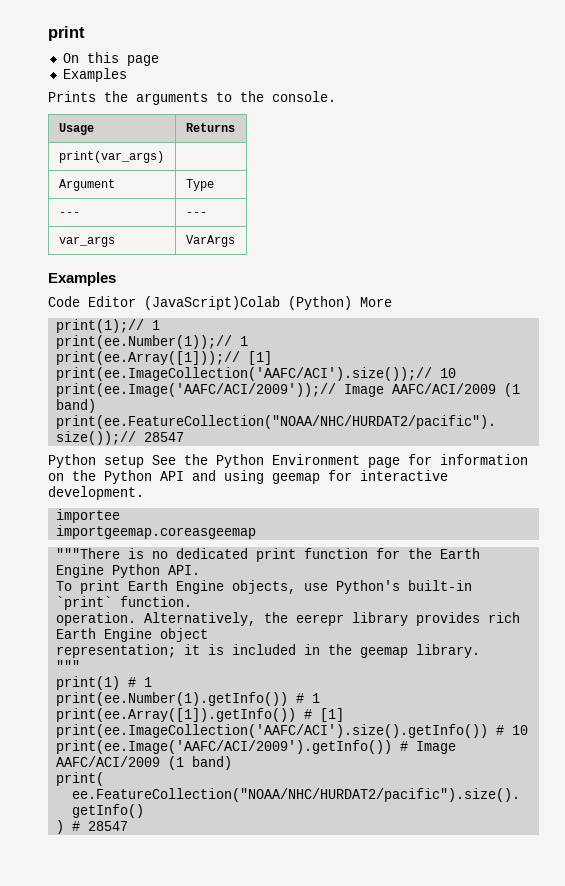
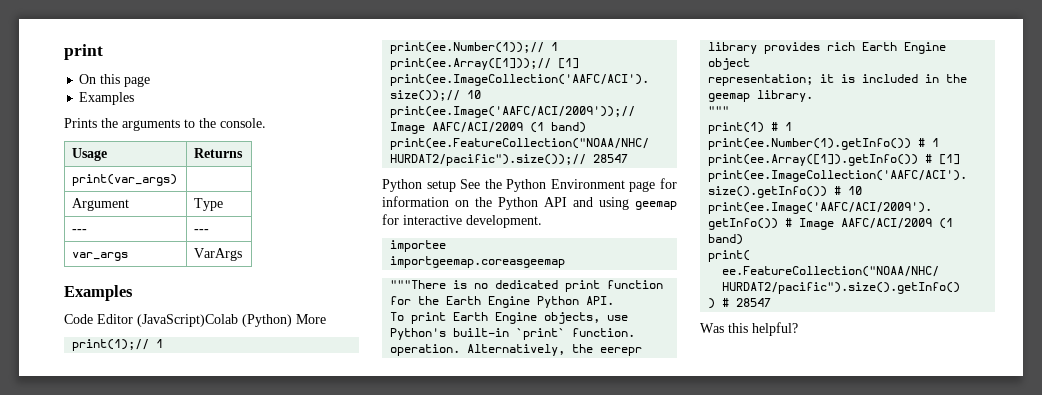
(129, 826) none -> [700,322,798,336] // Was this helpful?

